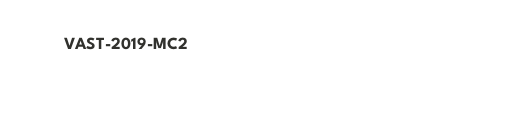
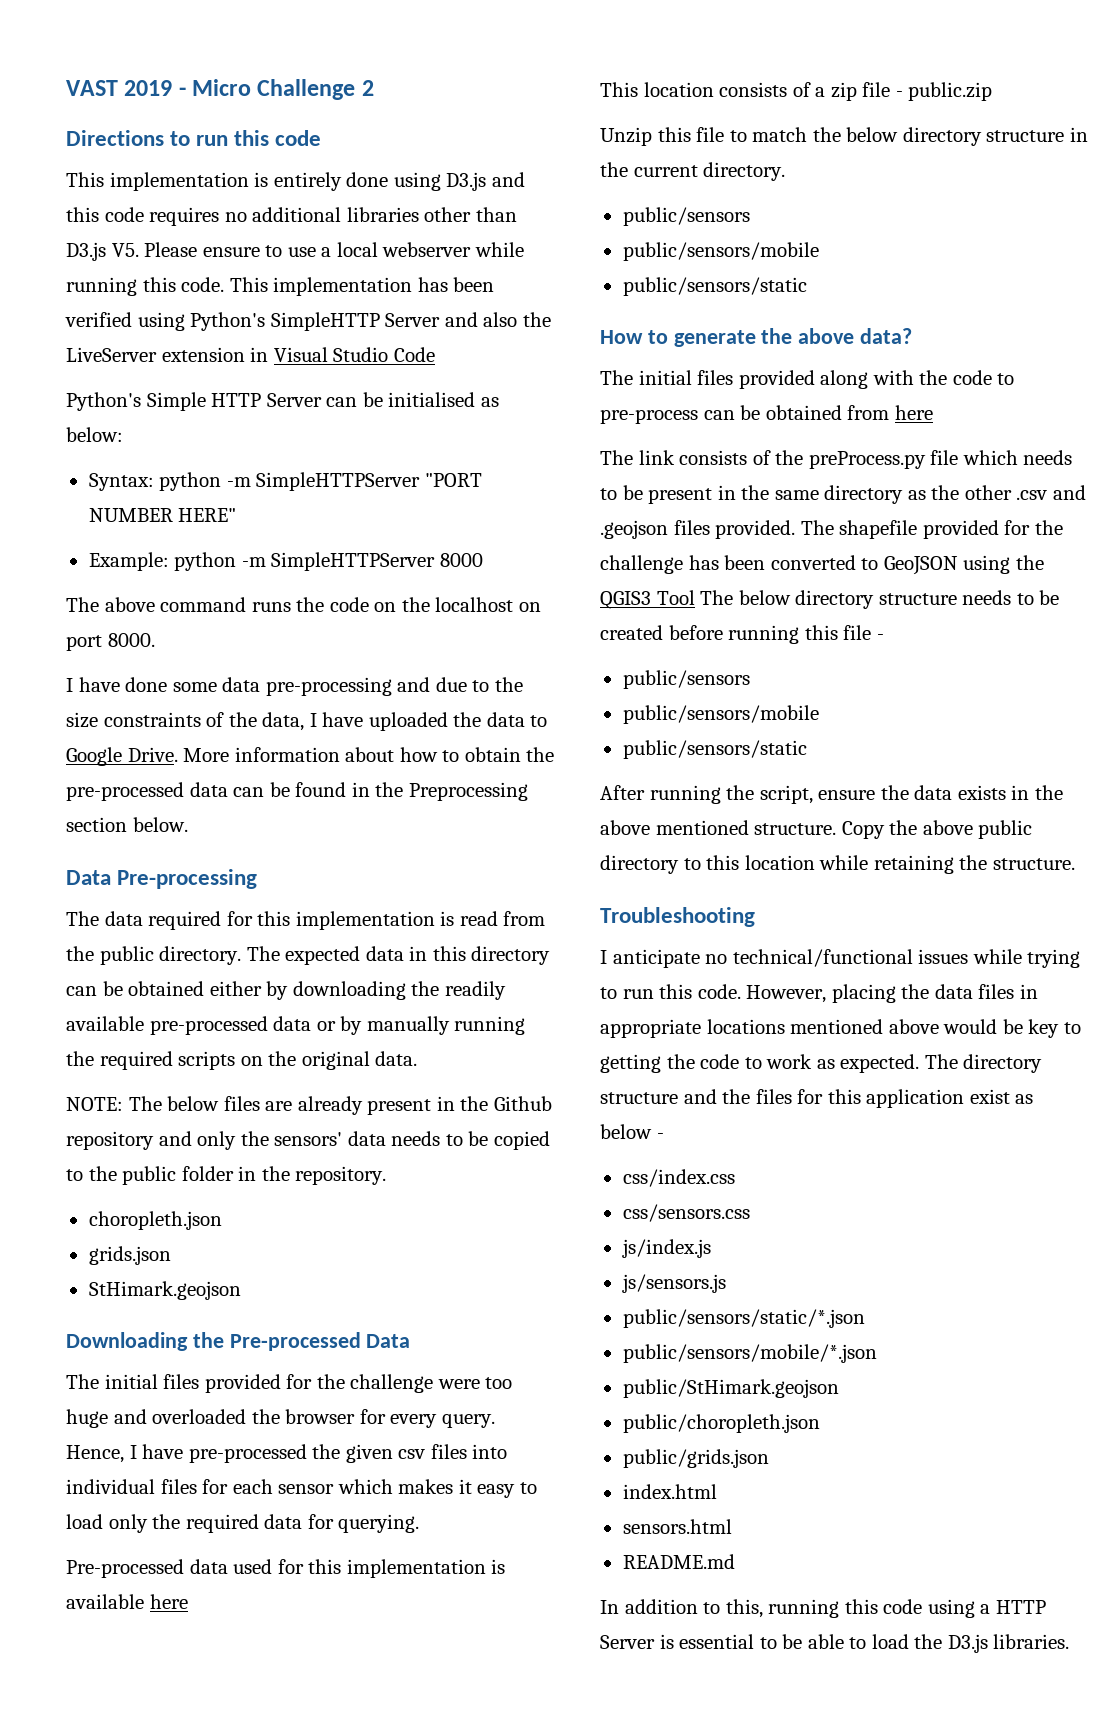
[64,37,188,50] VAST-2019-MC2 -> [66,79,374,100] [66,130,322,146] [66,172,525,191] [66,207,517,226] [66,242,524,261] [66,277,495,296] [65,312,551,331] [66,347,435,362] [66,392,499,411] [66,427,123,442] [88,472,482,491] [88,508,237,522] [88,552,483,571] [66,597,541,612] [66,633,155,651] [66,677,523,696] [66,712,548,731] [66,747,555,766] [66,782,528,801] [66,817,188,832] [66,869,258,889] [66,911,546,930] [66,946,551,965] [66,981,506,1000] [66,1016,526,1035] [66,1051,418,1070] [66,1096,552,1115] [66,1131,550,1150] [66,1166,387,1185] [88,1211,222,1230] [88,1246,171,1265] [88,1281,241,1300] [66,1332,411,1351] [66,1374,513,1393] [66,1409,495,1428] [66,1444,508,1463] [66,1479,537,1498] [66,1514,420,1533] [66,1559,506,1578] [66,1594,188,1609] [600,82,993,101] [600,127,1088,146] [600,162,786,181] [622,207,750,226] [622,242,819,261] [622,277,807,296] [600,328,913,347] [600,370,1015,389] [600,405,933,424] [600,450,1073,469] [600,485,1086,504] [600,520,1063,539] [600,555,1044,575] [600,590,1060,609] [600,625,884,644] [622,670,750,689] [622,705,819,724] [622,740,807,759] [600,785,1063,804] [600,820,1033,839] [600,855,1075,874] [600,907,755,927] [600,949,1081,968] [600,984,1038,1003] [600,1019,1081,1038] [600,1054,1043,1073] [600,1089,1034,1108] [600,1124,664,1139] [622,1169,735,1187] [622,1204,750,1222] [621,1239,711,1258] [621,1274,726,1293] [622,1309,865,1328] [622,1344,877,1363] [622,1379,839,1398] [622,1414,820,1433] [622,1449,769,1468] [622,1484,717,1499] [622,1519,732,1534] [622,1554,735,1569] [600,1599,1046,1618] [600,1634,1070,1653] VAST 2019 - Micro Challenge 2 // Directions to run this code // This implementation is entirely done using D3.js and this code requires no additional libraries other than D3.js V5. Please ensure to use a local webserver while running this code. This implementation has been verified using Python's SimpleHTTP Server and also the LiveServer extension in Visual Studio Code // Python's Simple HTTP Server can be initialised as below: // Syntax: python -m SimpleHTTPServer "PORT NUMBER HERE" // Example: python -m SimpleHTTPServer 8000 // The above command runs the code on the localhost on port 8000. // I have done some data pre-processing and due to the size constraints of the data, I have uploaded the data to Google Drive. More information about how to obtain the pre-processed data can be found in the Preprocessing section below. // Data Pre-processing // The data required for this implementation is read from the public directory. The expected data in this directory can be obtained either by downloading the readily available pre-processed data or by manually running the required scripts on the original data. // NOTE: The below files are already present in the Github repository and only the sensors' data needs to be copied to the public folder in the repository. // choropleth.json // grids.json // StHimark.geojson // Downloading the Pre-processed Data // The initial files provided for the challenge were too huge and overloaded the browser for every query. Hence, I have pre-processed the given csv files into individual files for each sensor which makes it easy to load only the required data for querying. // Pre-processed data used for this implementation is available here // This location consists of a zip file - public.zip // Unzip this file to match the below directory structure in the current directory. // public/sensors // public/sensors/mobile // public/sensors/static // How to generate the above data? // The initial files provided along with the code to pre-process can be obtained from here // The link consists of the preProcess.py file which needs to be present in the same directory as the other .csv and .geojson files provided. The shapefile provided for the challenge has been converted to GeoJSON using the QGIS3 Tool The below directory structure needs to be created before running this file - // public/sensors // public/sensors/mobile // public/sensors/static // After running the script, ensure the data exists in the above mentioned structure. Copy the above public directory to this location while retaining the structure. // Troubleshooting // I anticipate no technical/functional issues while trying to run this code. However, placing the data files in appropriate locations mentioned above would be key to getting the code to work as expected. The directory structure and the files for this application exist as below - // css/index.css // css/sensors.css // js/index.js // js/sensors.js // public/sensors/static/*.json // public/sensors/mobile/*.json // public/StHimark.geojson // public/choropleth.json // public/grids.json // index.html // sensors.html // README.md // In addition to this, running this code using a HTTP Server is essential to be able to load the D3.js libraries.

